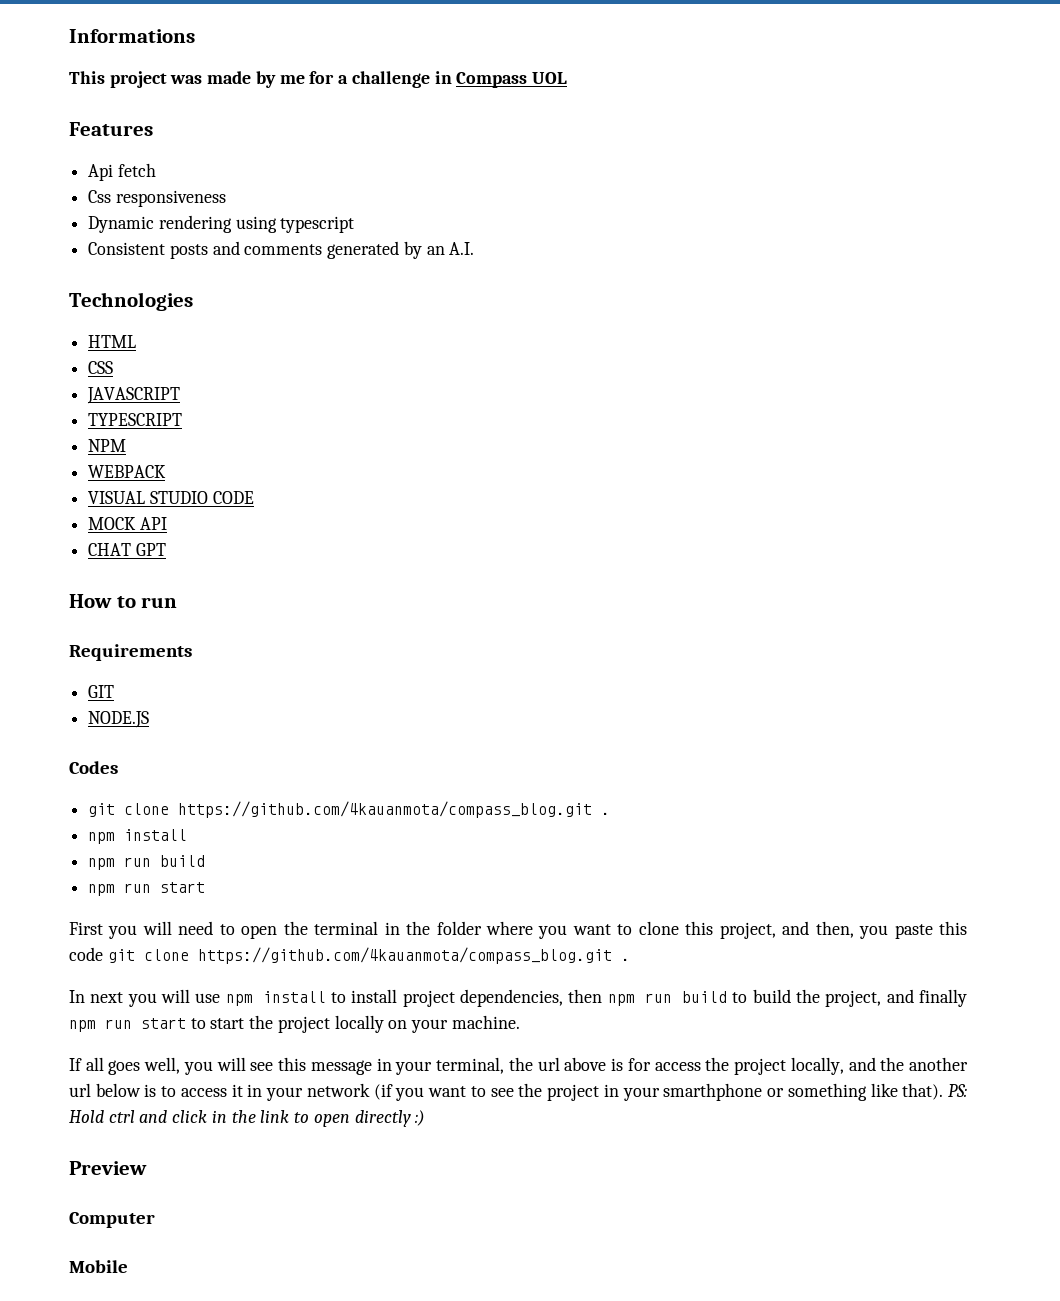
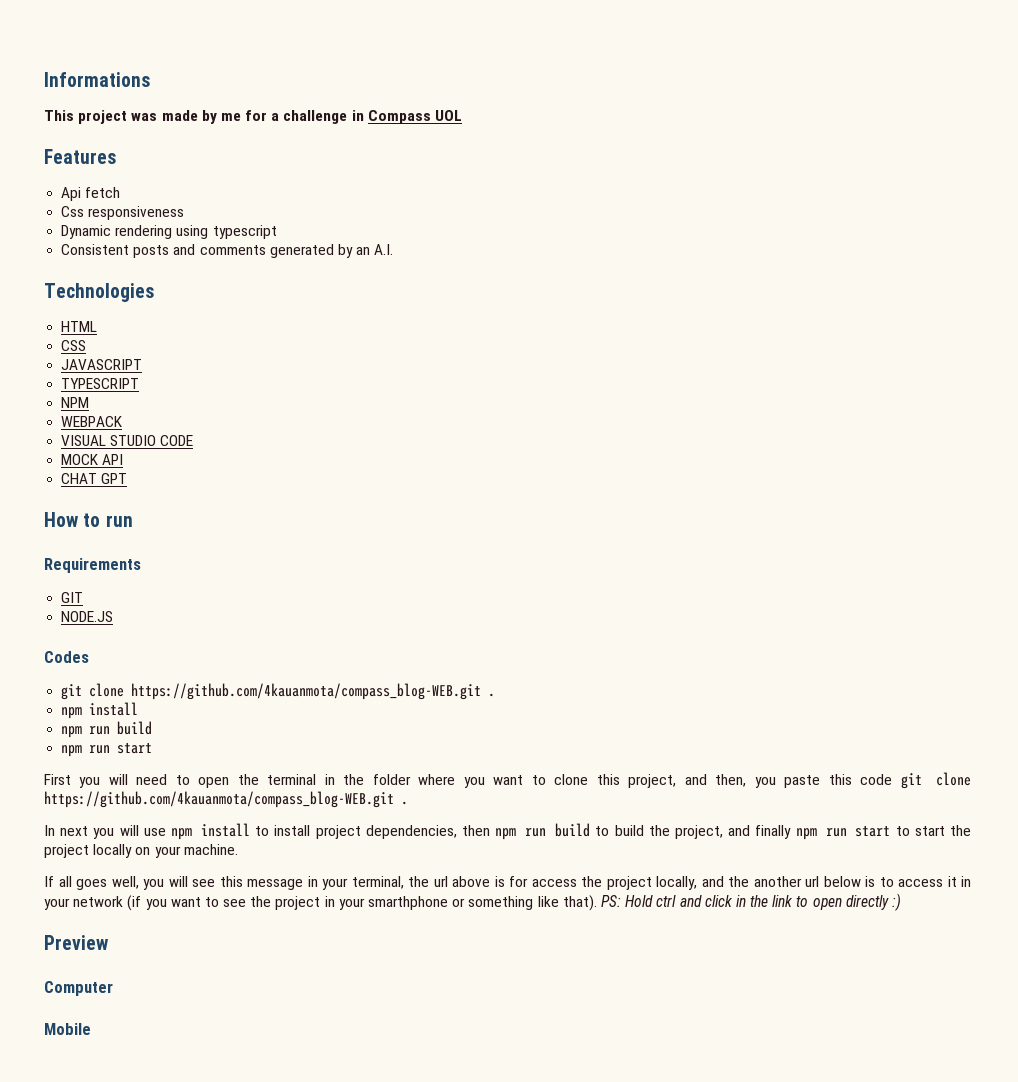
[178,801,593,818] https://github.com/4kauanmota/compass_blog.git -> [131,683,482,700] https://github.com/4kauanmota/compass_blog-WEB.git
[197,947,612,964] https://github.com/4kauanmota/compass_blog.git -> [44,791,394,808] https://github.com/4kauanmota/compass_blog-WEB.git

